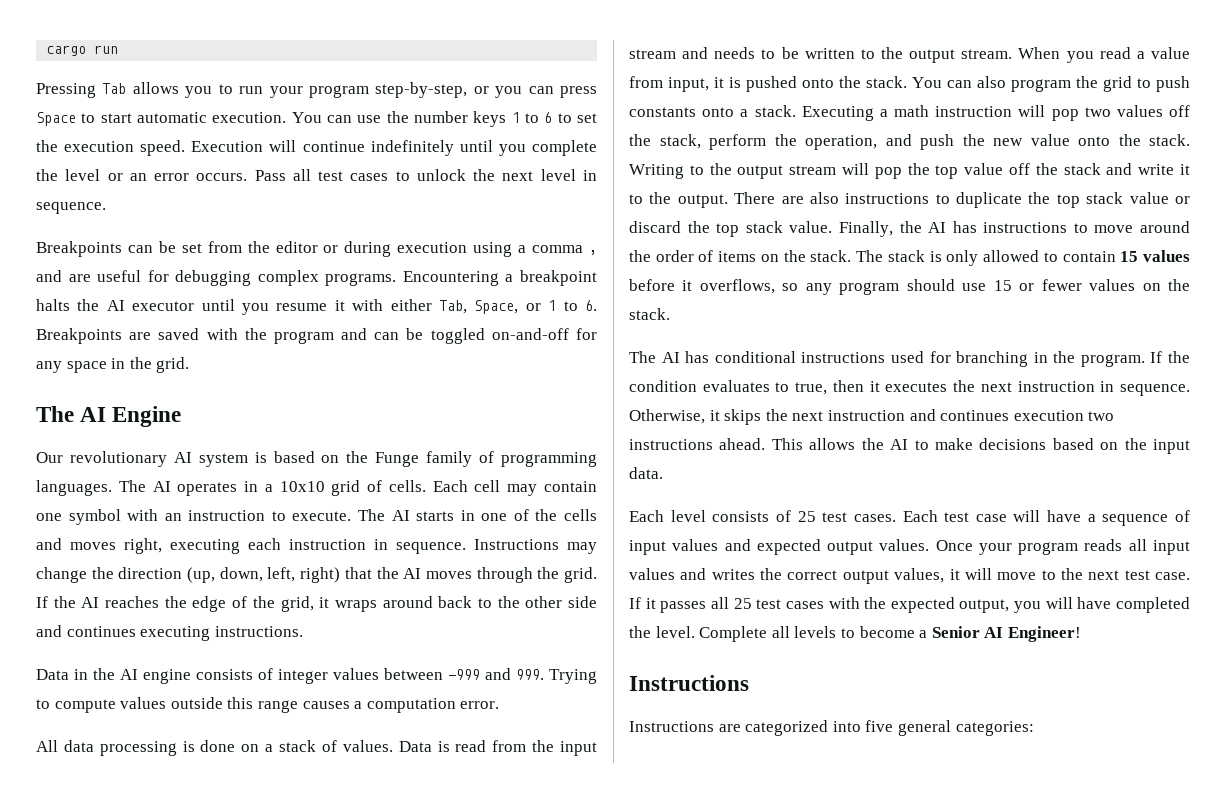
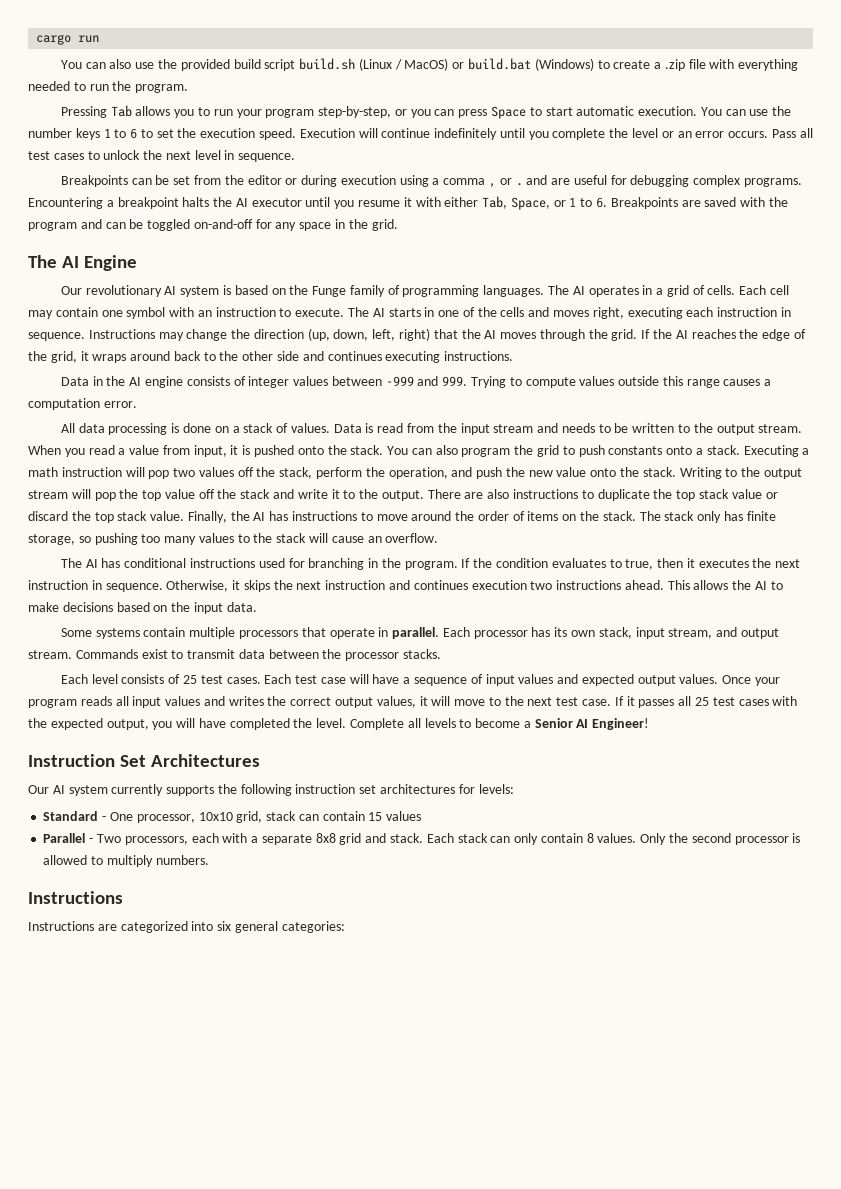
(119, 49) none -> [60,58,799,71] [28,81,189,93] // You can also use the provided build script build.sh (Linux / MacOS) or build.bat (Windows) to create a .zip file with everything needed to run the program.
(597, 252) none -> [499,178,523,186] or .
[279,481,325,492] 10x10 -> (664, 291) none
[929,250,1190,266] [629,279,1190,295] [629,308,670,320] is only allowed to contain 15 values before it overflows, so any program should use 15 or fewer values on the stack. -> [697,511,776,523] [28,533,439,545] only has finite storage, so pushing too many values to the stack will cause an overflow.
(663, 473) none -> [60,627,779,639] [28,649,442,661] // Some systems contain multiple processors that operate in parallel. Each processor has its own stack, input stream, and output stream. Commands exist to transmit data between the processor stacks.
(1081, 634) none -> [28,754,261,767] [28,784,514,796] [43,811,422,823] [43,833,801,845] [43,855,209,867] // Instruction Set Architectures // Our AI system currently supports the following instruction set architectures for levels: // Standard - One processor, 10x10 grid, stack can contain 15 values // Parallel - Two processors, each with a separate 8x8 grid and stack. Each stack can only contain 8 values. Only the second processor is allowed to multiply numbers.
[865,720,894,732] five -> [217,921,232,931] six

